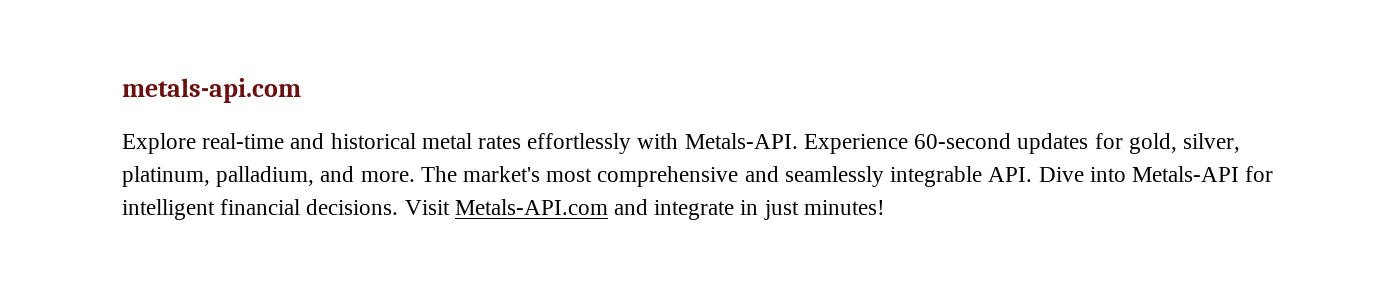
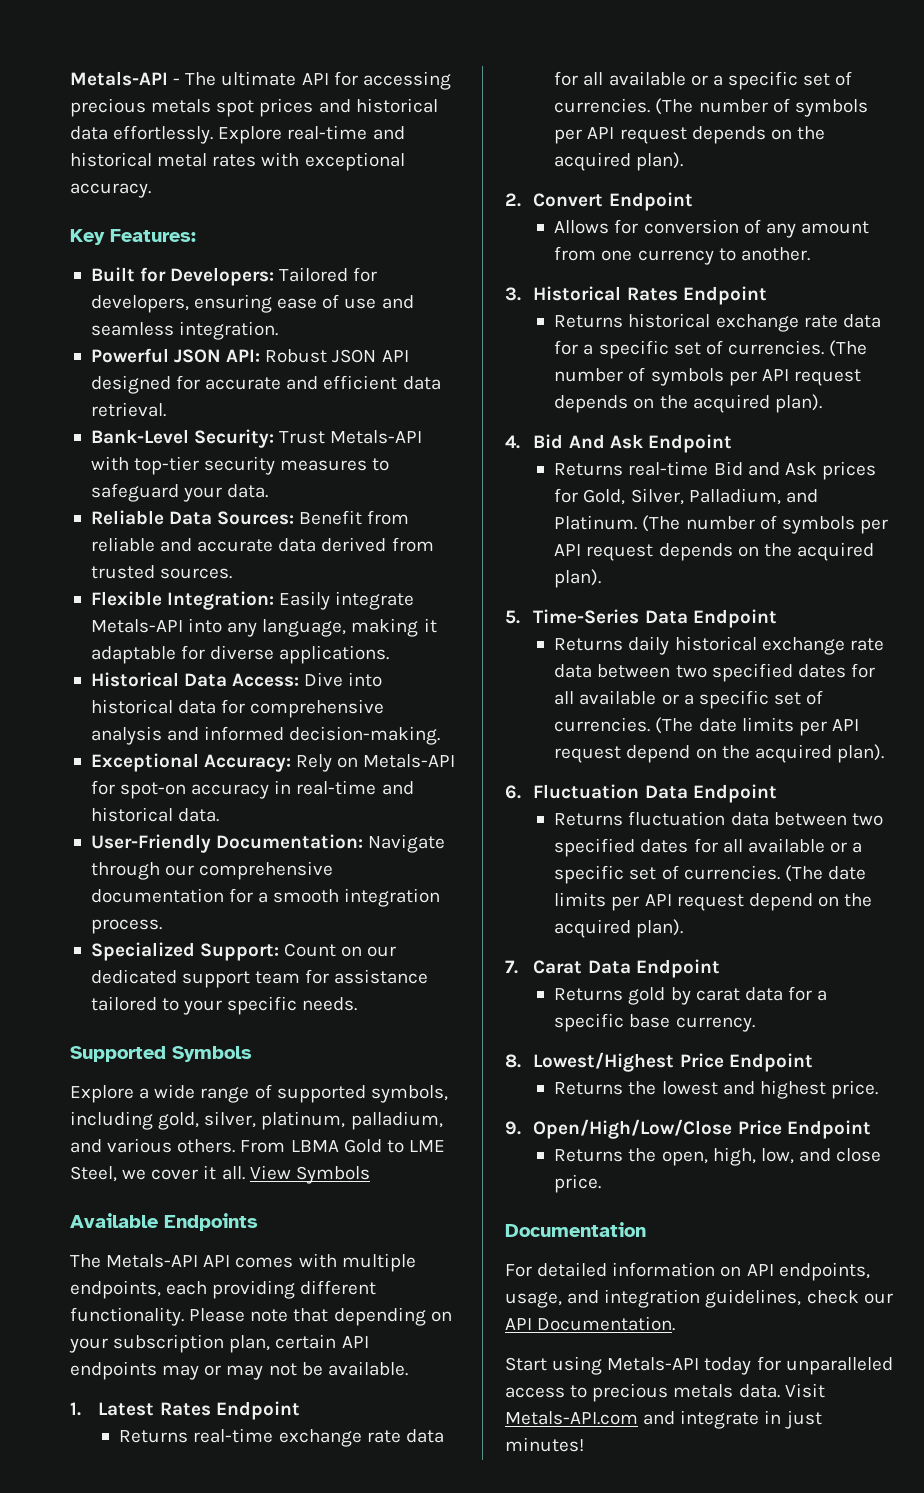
[122,78,301,103] metals-api.com // -> [70,71,451,90] [70,98,438,117] [70,125,214,144] Metals-API - The ultimate API for accessing precious metals spot prices and historical data effortlessly.
[527,133,1123,154] effortlessly with Metals-API. Experience 60-second updates for -> [261,152,405,171] [70,183,151,198] [70,229,196,245] [90,267,378,286] [90,294,414,313] [90,321,279,340] [90,348,409,363] [90,375,441,394] [90,402,166,417] [90,429,423,448] [90,456,390,475] [90,483,269,502] [90,510,410,525] [90,537,434,552] [90,565,233,579] [90,591,415,610] [90,618,437,637] [90,645,390,664] [90,672,383,687] [90,699,385,718] [90,726,441,745] [90,753,456,772] [90,780,414,799] [90,807,220,822] [90,834,446,853] [90,861,334,880] [90,888,441,907] [90,919,162,934] [90,942,397,961] [90,969,429,988] [90,996,358,1015] [70,1046,252,1062] [70,1084,448,1103] [70,1111,153,1130] with exceptional accuracy. // Key Features: // Built for Developers: Tailored for developers, ensuring ease of use and seamless integration. // Powerful JSON API: Robust JSON API designed for accurate and efficient data retrieval. // Bank-Level Security: Trust Metals-API with top-tier security measures to safeguard your data. // Reliable Data Sources: Benefit from reliable and accurate data derived from trusted sources. // Flexible Integration: Easily integrate Metals-API into any language, making it adaptable for diverse applications. // Historical Data Access: Dive into historical data for comprehensive analysis and informed decision-making. // Exceptional Accuracy: Rely on Metals-API for spot-on accuracy in real-time and historical data. // User-Friendly Documentation: Navigate through our comprehensive documentation for a smooth integration process. // Specialized Support: Count on our dedicated support team for assistance tailored to your specific needs. // Supported Symbols // Explore a wide range of supported symbols, including
[360,166,1274,187] [122,199,399,220] more. The market's most comprehensive and seamlessly integrable API. Dive into Metals-API for intelligent financial decisions. -> [107,1138,445,1153] [70,1165,370,1184] [70,1213,258,1231] [70,1253,416,1272] [70,1280,377,1299] [70,1307,452,1326] [69,1334,369,1353] [70,1361,408,1380] [70,1401,300,1420] [119,1428,444,1447] [554,71,853,90] [554,98,868,117] [554,126,826,144] [554,152,684,171] [505,192,693,211] [554,219,870,238] [554,246,810,265] [505,286,767,305] [554,313,881,332] [554,340,868,359] [554,367,862,386] [554,394,822,413] [505,434,732,453] [554,461,877,480] [554,488,818,505] [554,515,889,534] [554,542,875,561] [554,569,602,588] [505,609,777,628] [554,636,884,655] [554,663,876,682] [554,690,824,709] [554,717,860,736] [554,744,885,763] [505,784,777,803] [554,811,883,826] [554,838,863,857] [554,865,867,884] [554,892,873,911] [554,919,684,938] [505,959,720,978] [554,986,828,1005] [554,1013,755,1032] [505,1052,813,1072] [554,1080,879,1099] [505,1119,871,1139] [554,1147,882,1166] [554,1174,602,1193] [505,1222,646,1237] [505,1262,870,1281] [505,1289,893,1308] [505,1316,676,1331] [505,1356,893,1375] [505,1383,780,1402] various others. From LBMA Gold to LME Steel, we cover it all. View Symbols // Available Endpoints // The Metals-API API comes with multiple endpoints, each providing different functionality. Please note that depending on your subscription plan, certain API endpoints may or may not be available. // 1. Latest Rates Endpoint // Returns real-time exchange rate data for all available or a specific set of currencies. (The number of symbols per API request depends on the acquired plan). // 2. Convert Endpoint // Allows for conversion of any amount from one currency to another. // 3. Historical Rates Endpoint // Returns historical exchange rate data for a specific set of currencies. (The number of symbols per API request depends on the acquired plan). // 4. Bid And Ask Endpoint // Returns real-time Bid and Ask prices for Gold, Silver, Palladium, and Platinum. (The number of symbols per API request depends on the acquired plan). // 5. Time-Series Data Endpoint // Returns daily historical exchange rate data between two specified dates for all available or a specific set of currencies. (The date limits per API request depend on the acquired plan). // 6. Fluctuation Data Endpoint // Returns fluctuation data between two specified dates for all available or a specific set of currencies. (The date limits per API request depend on the acquired plan). // 7. Carat Data Endpoint // Returns gold by carat data for a specific base currency. // 8. Lowest/Highest Price Endpoint // Returns the lowest and highest price. // 9. Open/High/Low/Close Price Endpoint // Returns the open, high, low, and close price. // Documentation // For detailed information on API endpoints, usage, and integration guidelines, check our API Documentation. // Start using Metals-API today for unparalleled access to precious metals data.

